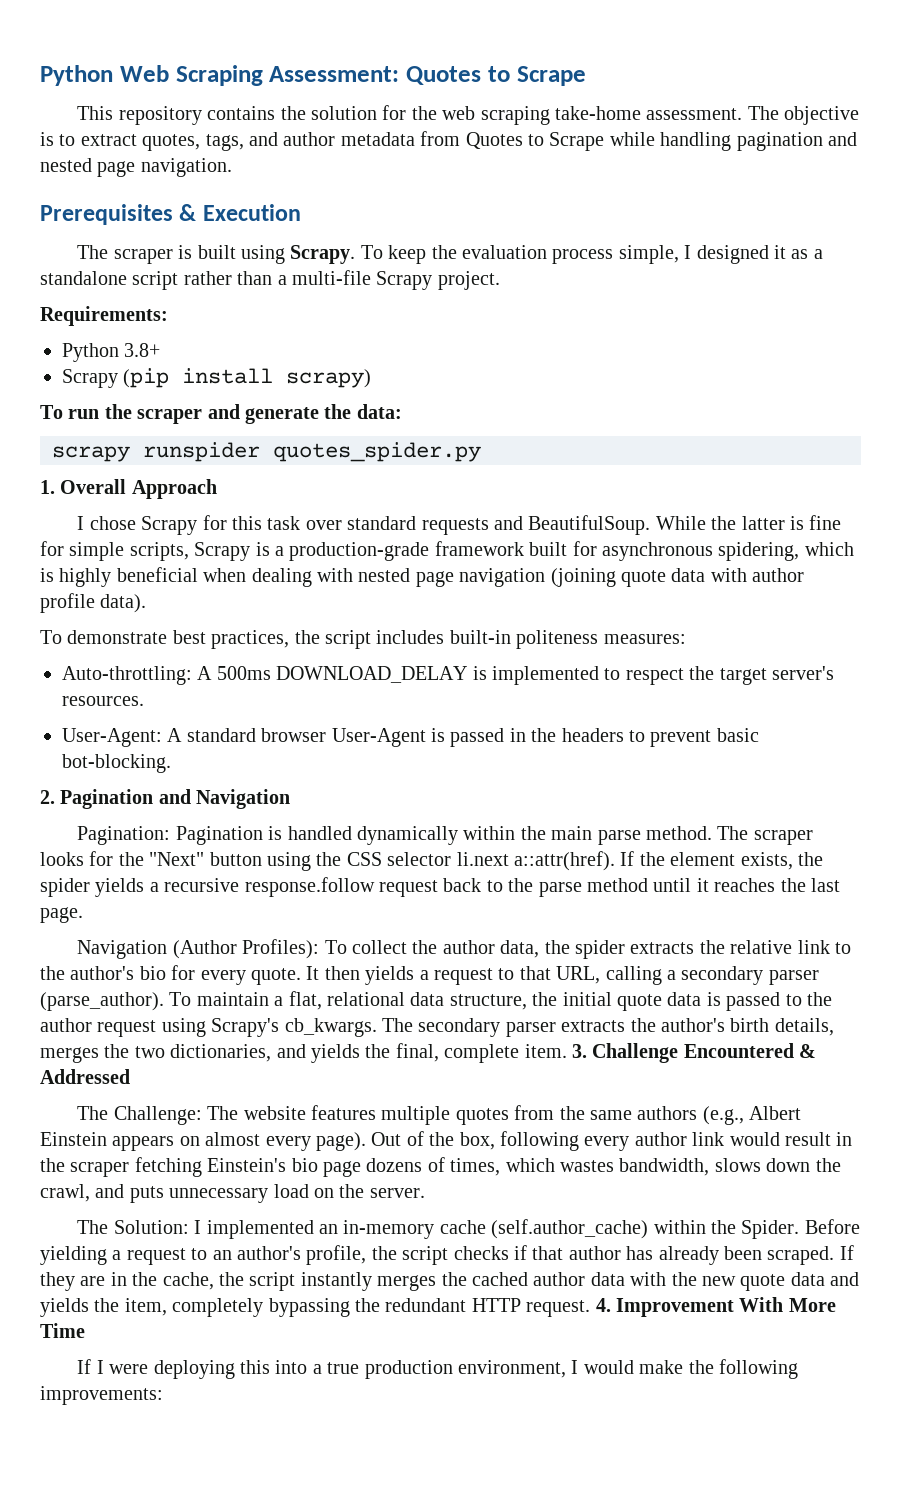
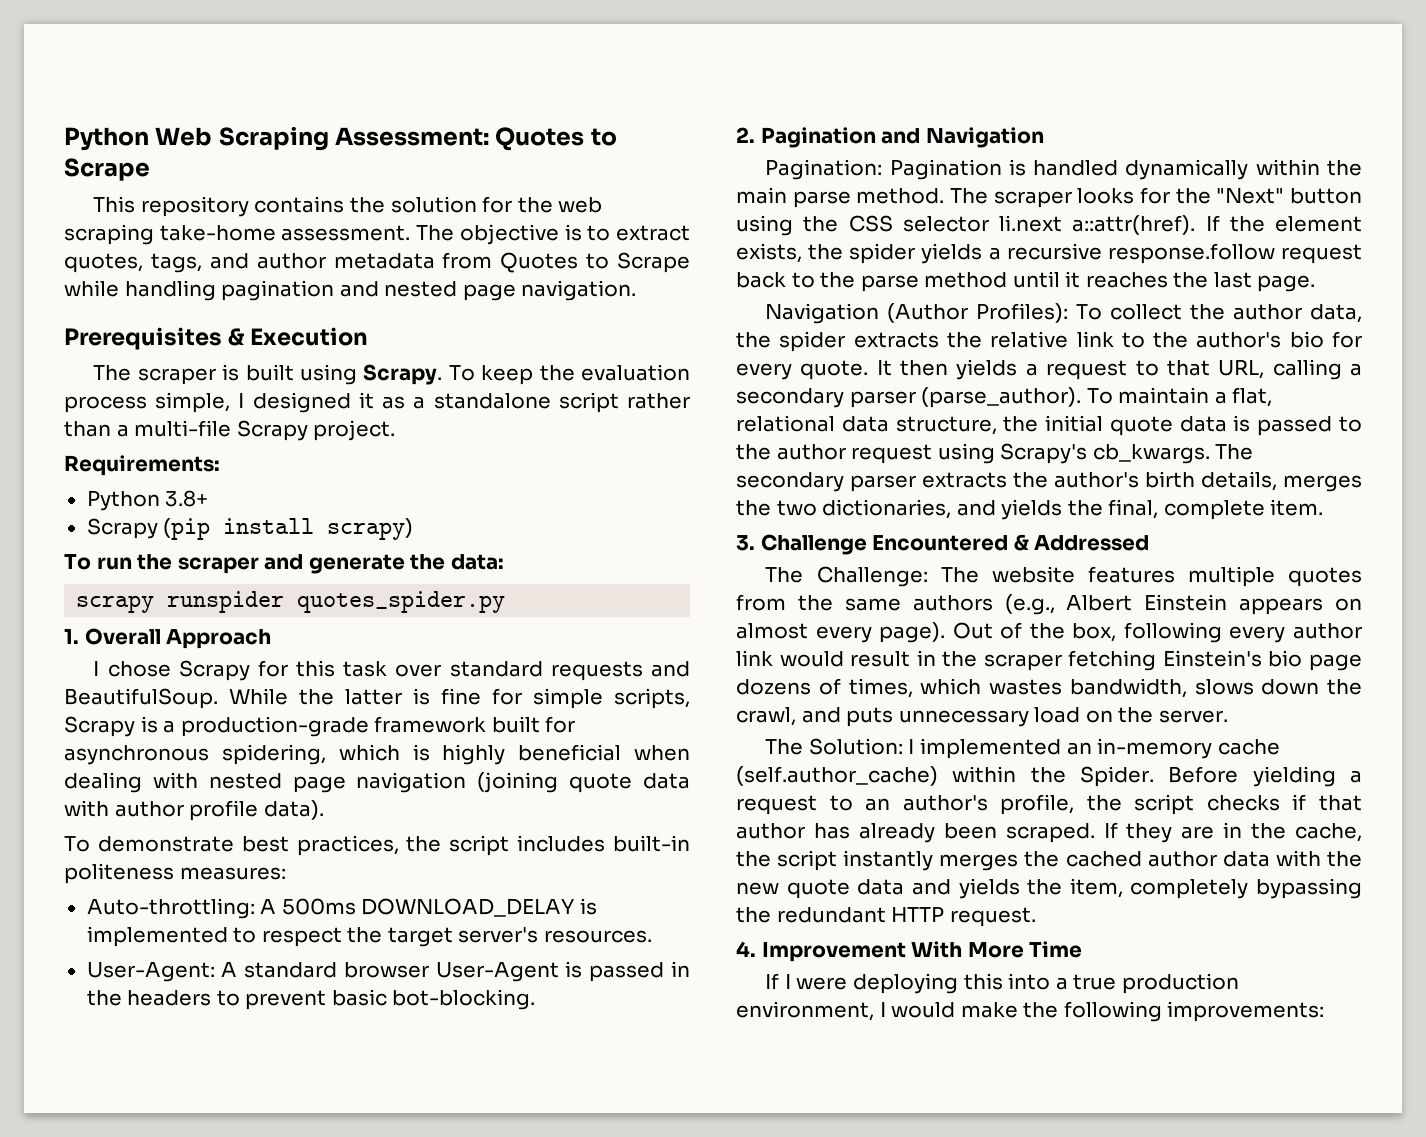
(567, 1051) none -> (1324, 507) //
(591, 1308) none -> (1036, 917) //

